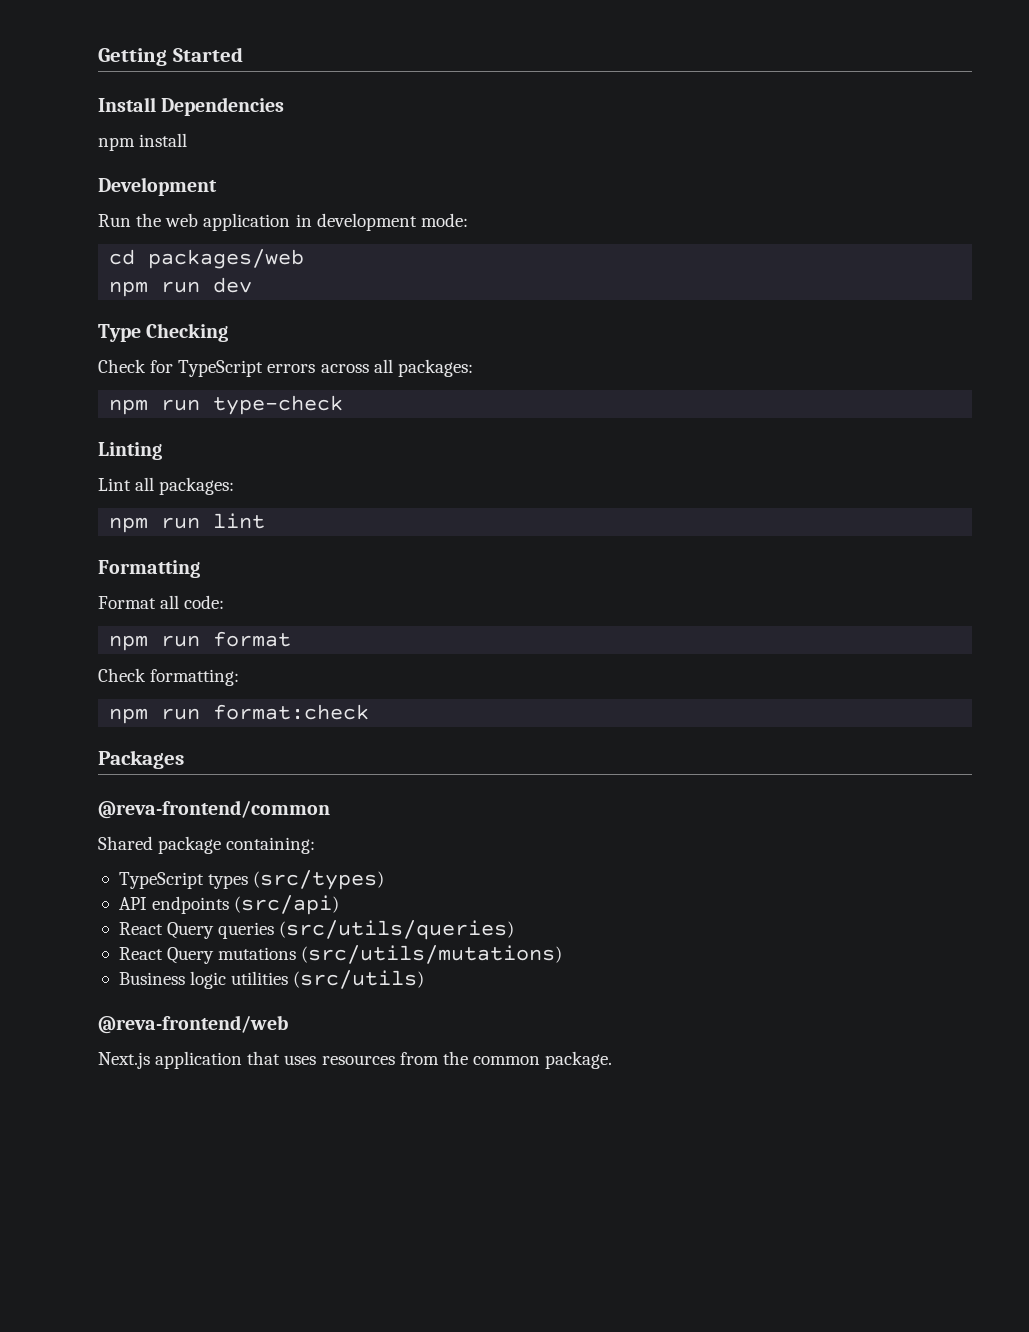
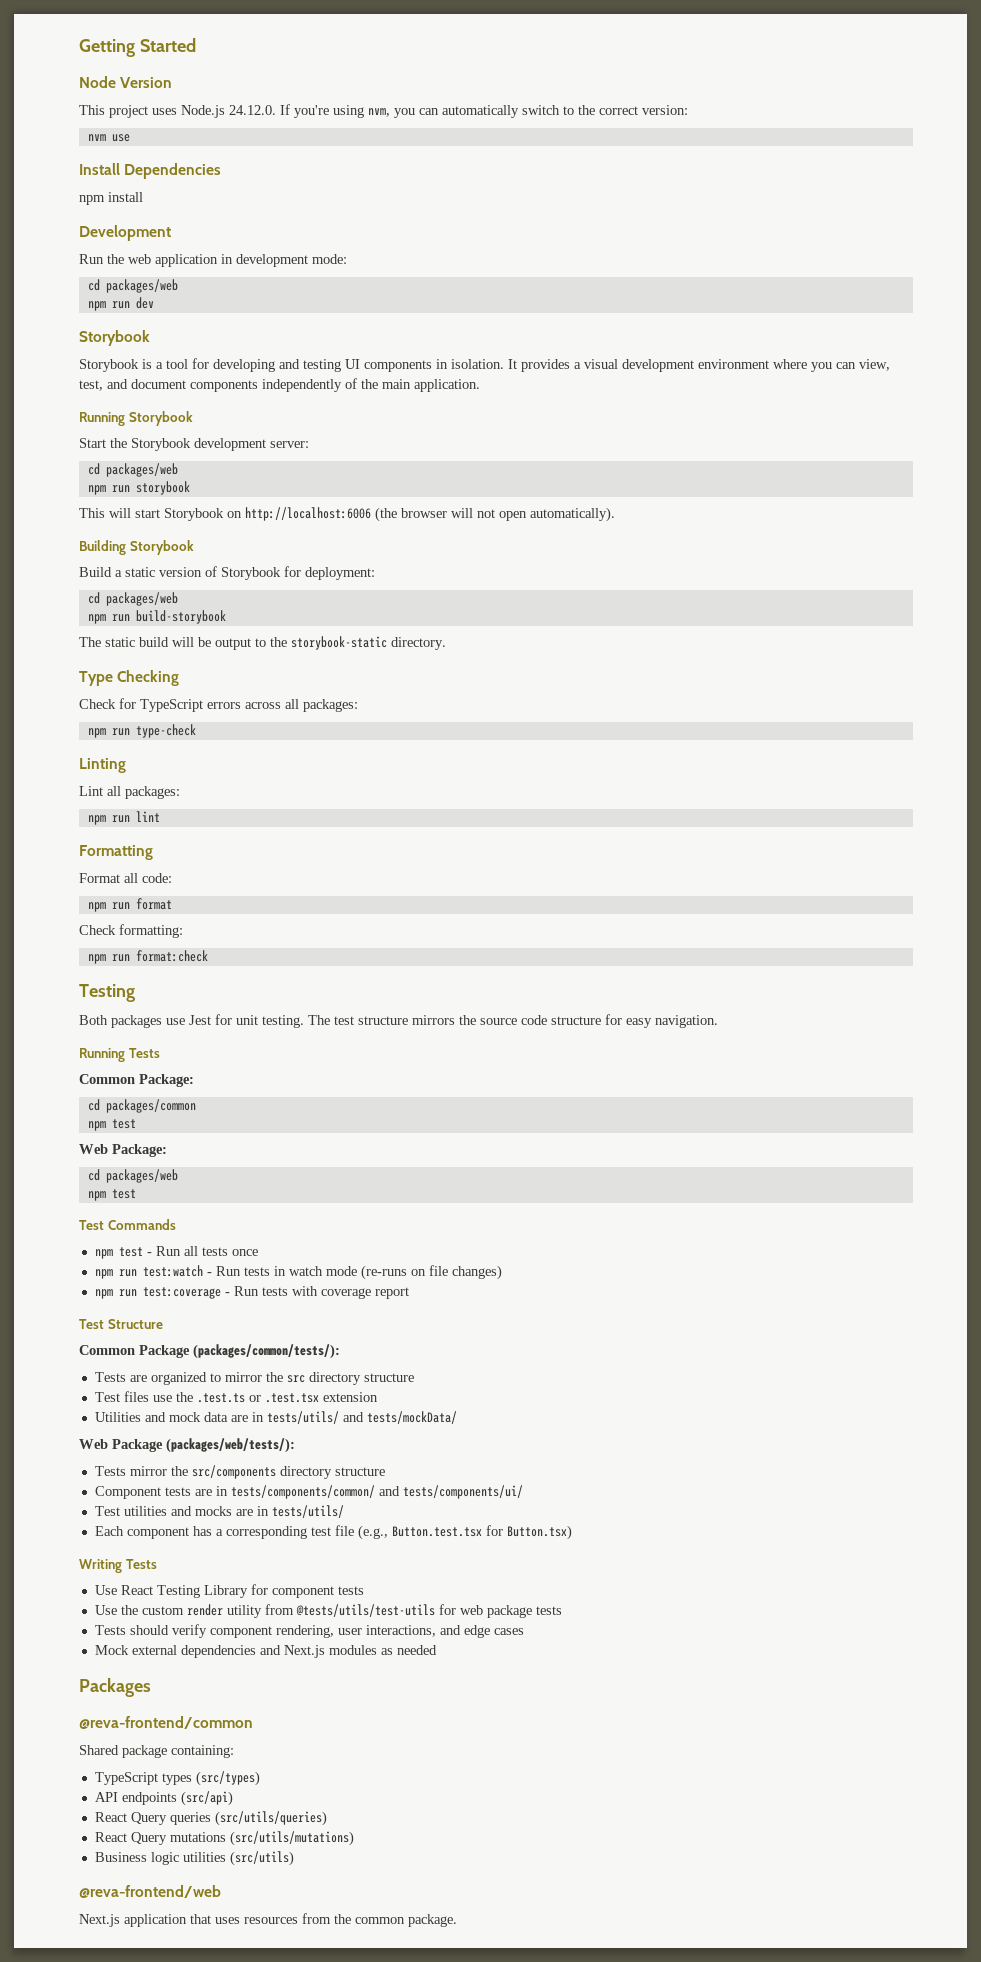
(243, 54) none -> [79,76,173,88] [79,104,688,118] [87,134,130,142] // Node Version // This project uses Node.js 24.12.0. If you're using nvm, you can automatically switch to the correct version: // nvm use
(253, 285) none -> [79,330,150,346] [79,358,890,372] [79,378,480,392] [79,411,193,426] [79,438,309,451] [87,463,178,477] [87,481,190,495] [79,507,615,522] [79,540,194,555] [79,566,375,580] [87,592,178,606] [87,610,226,624] [79,636,446,650] // Storybook // Storybook is a tool for developing and testing UI components in isolation. It provides a visual development environment where you can view, test, and document components independently of the main application. // Running Storybook // Start the Storybook development server: // cd packages/web // npm run storybook // This will start Storybook on http://localhost:6006 (the browser will not open automatically). // Building Storybook // Build a static version of Storybook for deployment: // cd packages/web // npm run build-storybook // The static build will be output to the storybook-static directory.
(370, 712) none -> [79,984,135,1002] [79,1014,718,1028] [79,1048,160,1062] [79,1074,194,1087] [87,1099,196,1113] [87,1119,136,1131] [79,1144,167,1157] [87,1169,178,1183] [87,1189,136,1201] [79,1219,176,1230] [94,1246,258,1259] [94,1265,502,1280] [94,1286,409,1299] [79,1319,163,1329] [79,1344,340,1359] [94,1372,414,1385] [94,1391,378,1403] [94,1411,457,1424] [79,1438,295,1453] [94,1465,385,1479] [94,1485,523,1499] [94,1505,344,1518] [94,1525,572,1540] [79,1559,157,1573] [94,1584,364,1598] [94,1604,562,1618] [94,1624,524,1638] [94,1645,437,1658] // Testing // Both packages use Jest for unit testing. The test structure mirrors the source code structure for easy navigation. // Running Tests // Common Package: // cd packages/common // npm test // Web Package: // cd packages/web // npm test // Test Commands // npm test - Run all tests once // npm run test:watch - Run tests in watch mode (re-runs on file changes) // npm run test:coverage - Run tests with coverage report // Test Structure // Common Package (packages/common/tests/): // Tests are organized to mirror the src directory structure // Test files use the .test.ts or .test.tsx extension // Utilities and mock data are in tests/utils/ and tests/mockData/ // Web Package (packages/web/tests/): // Tests mirror the src/components directory structure // Component tests are in tests/components/common/ and tests/components/ui/ // Test utilities and mocks are in tests/utils/ // Each component has a corresponding test file (e.g., Button.test.tsx for Button.tsx) // Writing Tests // Use React Testing Library for component tests // Use the custom render utility from @tests/utils/test-utils for web package tests // Tests should verify component rendering, user interactions, and edge cases // Mock external dependencies and Next.js modules as needed

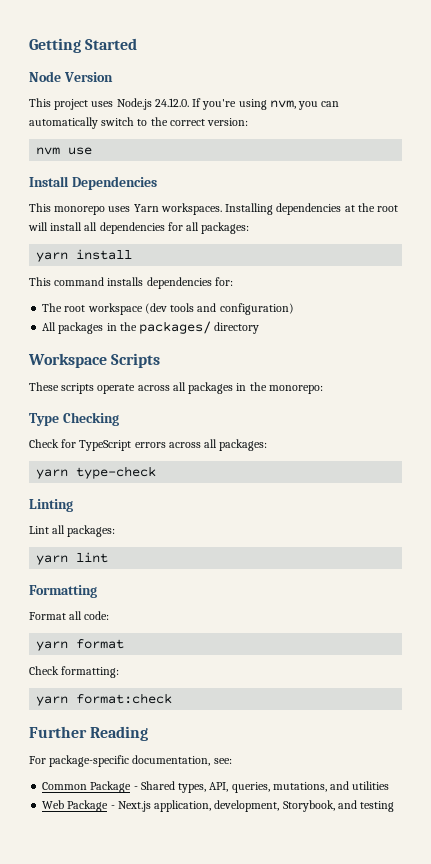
[79,192,143,205] [79,225,171,241] [79,254,347,267] [87,279,178,293] [87,297,154,311] [79,330,150,346] [79,358,890,372] [79,378,480,392] [79,411,193,426] [79,438,309,451] [87,463,178,477] [87,481,190,495] [79,507,615,522] [79,540,194,555] [79,566,375,580] [87,592,178,606] [87,610,226,624] [79,636,446,650] npm install // Development // Run the web application in development mode: // cd packages/web // npm run dev // Storybook // Storybook is a tool for developing and testing UI components in isolation. It provides a visual development environment where you can view, test, and document components independently of the main application. // Running Storybook // Start the Storybook development server: // cd packages/web // npm run storybook // This will start Storybook on http://localhost:6006 (the browser will not open automatically). // Building Storybook // Build a static version of Storybook for deployment: // cd packages/web // npm run build-storybook // The static build will be output to the storybook-static directory. -> [29,203,399,215] [28,222,250,234] [36,249,133,262] [29,277,233,289] [42,303,294,315] [42,321,260,334] [28,353,161,368] [29,382,323,394] This monorepo uses Yarn workspaces. Installing dependencies at the root will install all dependencies for all packages: // yarn install // This command installs dependencies for: // The root workspace (dev tools and configuration) // All packages in the packages/ directory // Workspace Scripts // These scripts operate across all packages in the monorepo:
[87,728,130,738] npm run -> [36,469,69,479] yarn
[87,815,130,825] npm run -> [36,555,69,565] yarn
[87,902,130,912] npm run -> [36,641,69,651] yarn
[87,954,130,964] npm run -> [36,696,69,706] yarn
[79,984,135,1002] [79,1014,718,1028] [79,1048,160,1062] [79,1074,194,1087] [87,1099,196,1113] [87,1119,136,1131] [79,1144,167,1157] [87,1169,178,1183] [87,1189,136,1201] [79,1219,176,1230] [94,1246,258,1259] [94,1265,502,1280] [94,1286,409,1299] [79,1319,163,1329] [79,1344,340,1359] [94,1372,414,1385] [94,1391,378,1403] [94,1411,457,1424] [79,1438,295,1453] [94,1465,385,1479] [94,1485,523,1499] [94,1505,344,1518] [94,1525,572,1540] [79,1559,157,1573] [94,1584,364,1598] [94,1604,562,1618] [94,1624,524,1638] [94,1645,437,1658] [79,1678,151,1697] [79,1716,253,1729] [79,1745,234,1758] [94,1771,260,1786] [94,1791,233,1806] [94,1811,327,1826] [94,1831,354,1846] [94,1851,294,1866] [79,1885,221,1898] [79,1913,457,1927] Testing // Both packages use Jest for unit testing. The test structure mirrors the source code structure for easy navigation. // Running Tests // Common Package: // cd packages/common // npm test // Web Package: // cd packages/web // npm test // Test Commands // npm test - Run all tests once // npm run test:watch - Run tests in watch mode (re-runs on file changes) // npm run test:coverage - Run tests with coverage report // Test Structure // Common Package (packages/common/tests/): // Tests are organized to mirror the src directory structure // Test files use the .test.ts or .test.tsx extension // Utilities and mock data are in tests/utils/ and tests/mockData/ // Web Package (packages/web/tests/): // Tests mirror the src/components directory structure // Component tests are in tests/components/common/ and tests/components/ui/ // Test utilities and mocks are in tests/utils/ // Each component has a corresponding test file (e.g., Button.test.tsx for Button.tsx) // Writing Tests // Use React Testing Library for component tests // Use the custom render utility from @tests/utils/test-utils for web package tests // Tests should verify component rendering, user interactions, and edge cases // Mock external dependencies and Next.js modules as needed // Packages // @reva-frontend/common // Shared package containing: // TypeScript types (src/types) // API endpoints (src/api) // React Query queries (src/utils/queries) // React Query mutations (src/utils/mutations) // Business logic utilities (src/utils) // @reva-frontend/web // Next.js application that uses resources from the common package. -> [29,726,149,741] [29,755,232,767] [42,781,390,793] [42,800,395,812] Further Reading // For package-specific documentation, see: // Common Package - Shared types, API, queries, mutations, and utilities // Web Package - Next.js application, development, Storybook, and testing

